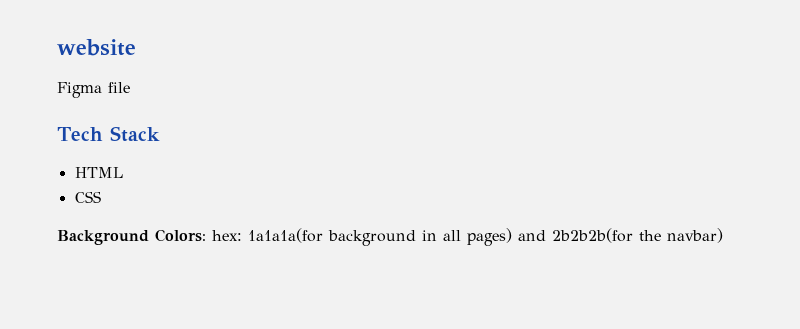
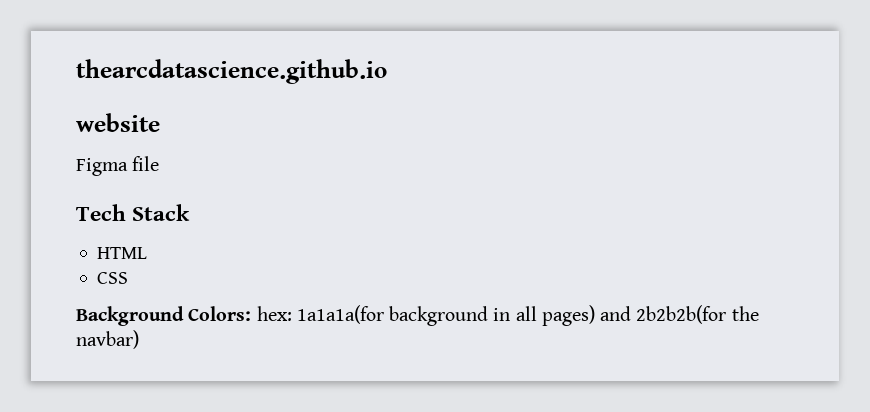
(57, 47) none -> [76,59,387,84] thearcdatascience.github.io //

